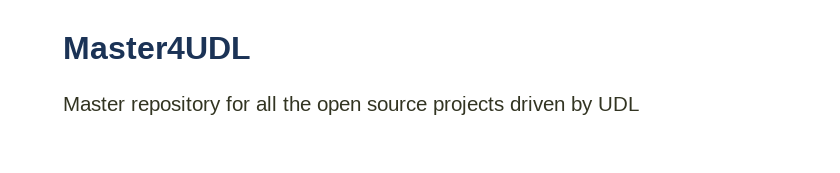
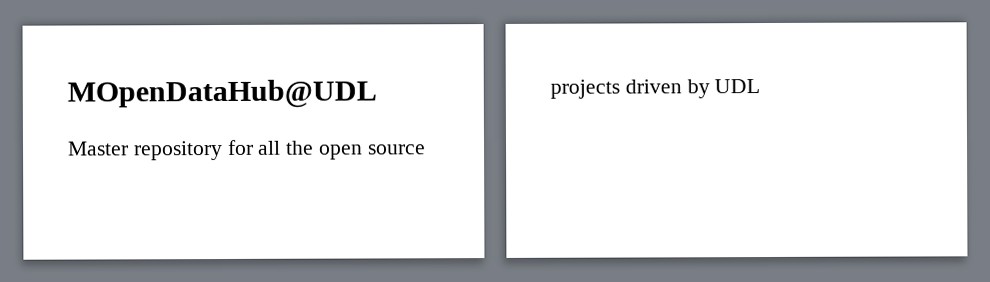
[63,37,251,59] Master4UDL -> [67,79,377,109] MOpenDataHub@UDL

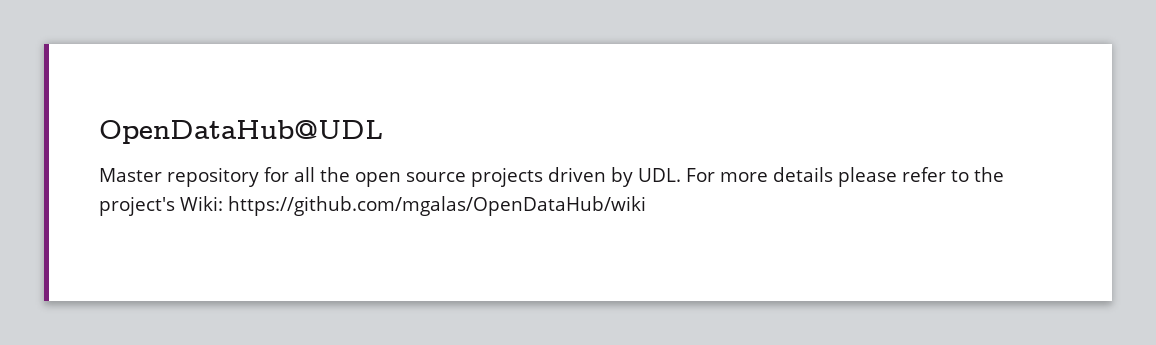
[67,79,377,109] MOpenDataHub@UDL -> [99,120,383,144] OpenDataHub@UDL
[714,79,761,94] UDL -> [638,167,1004,187] [99,196,646,216] UDL. For more details please refer to the project's Wiki: https://github.com/mgalas/OpenDataHub/wiki

